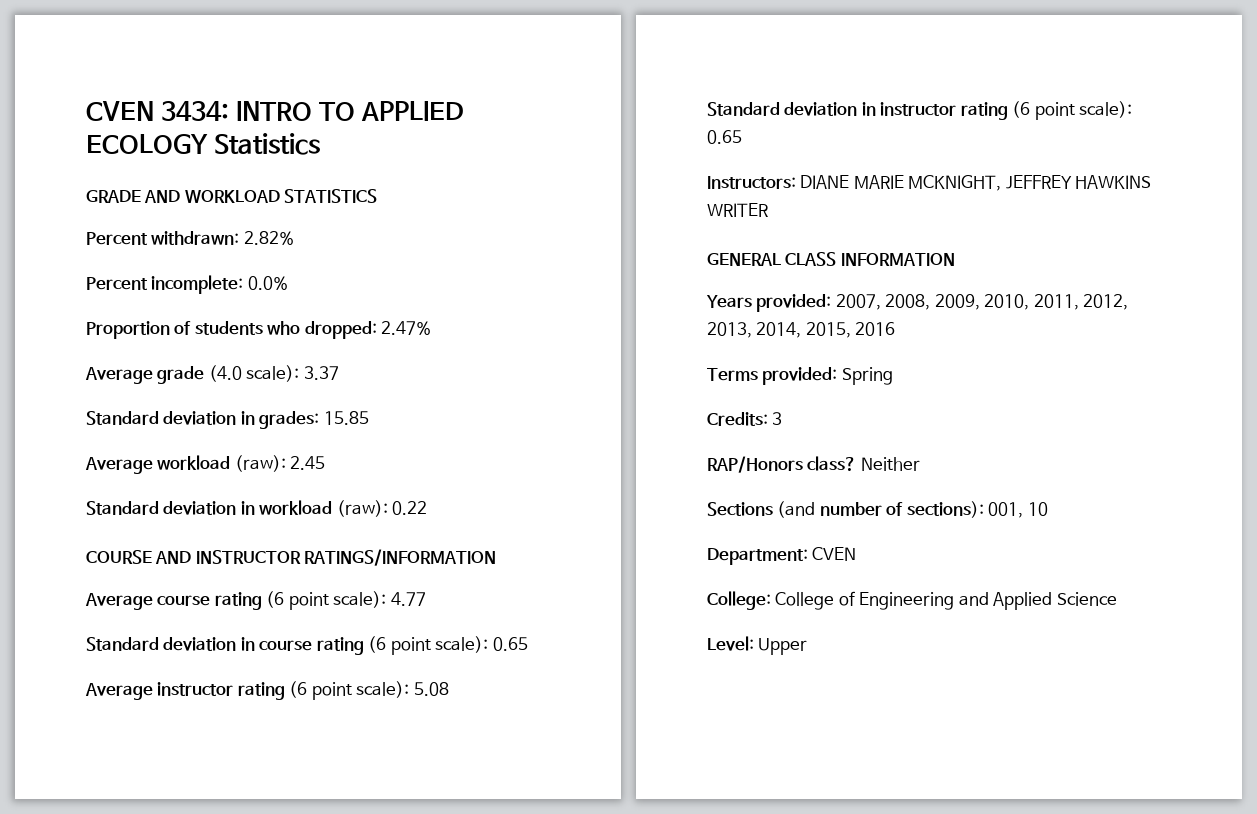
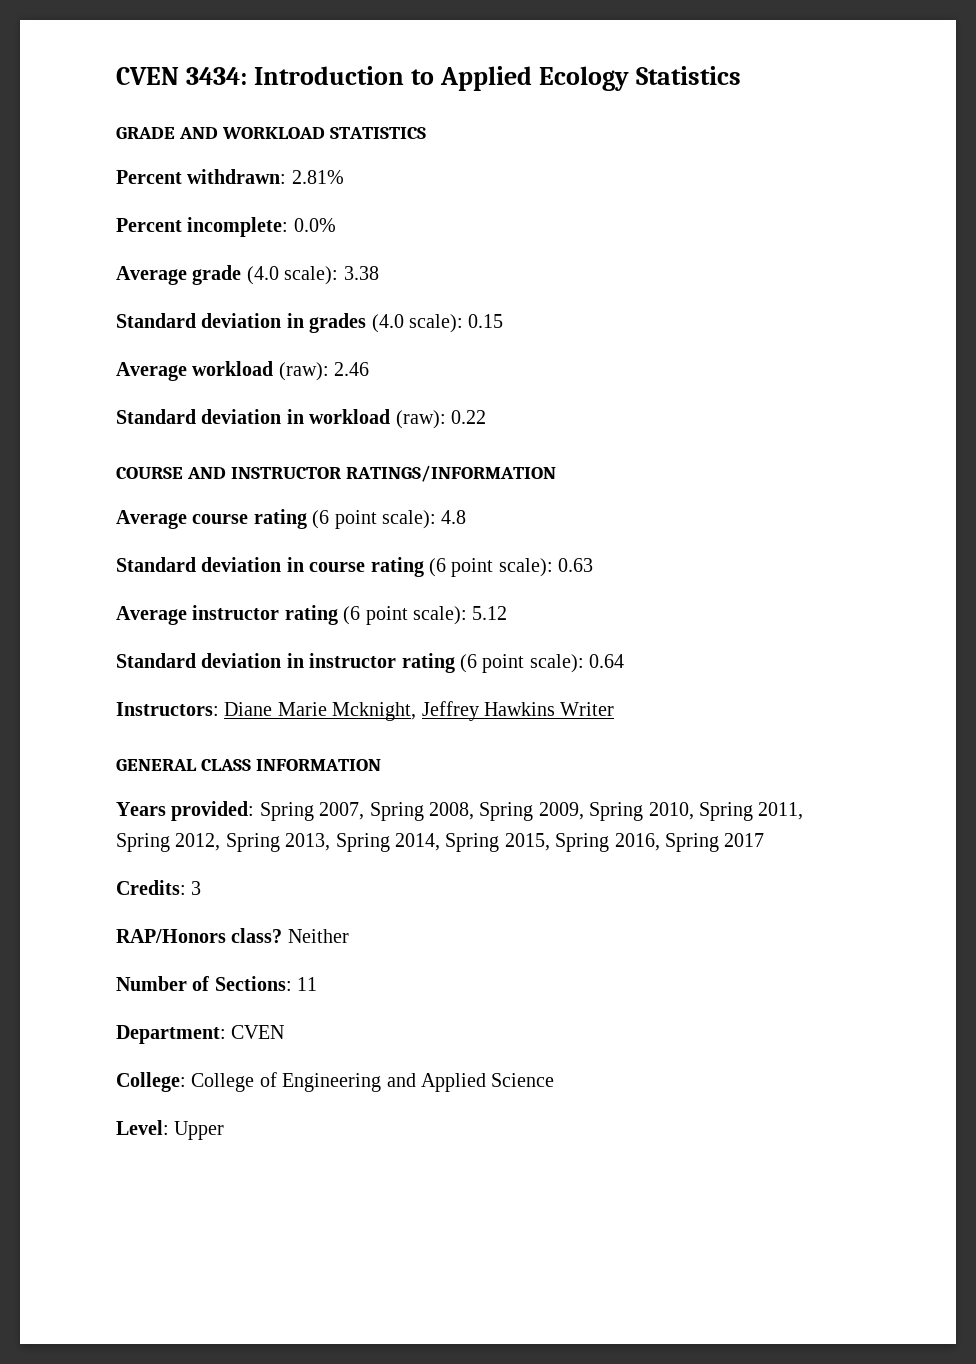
[236,101,465,121] [86,134,208,154] INTRO TO APPLIED ECOLOGY -> [254,66,630,91] Introduction to Applied Ecology
[243,231,294,245] 2.82% -> [291,170,344,184] 2.81%
[86,321,432,339] // Proportion of students who dropped: 2.47% -> (336, 225) none
[303,366,339,380] [86,411,369,429] 3.37 // Standard deviation in grades: 15.85 -> [343,266,379,280] [116,313,504,333] 3.38 // Standard deviation in grades (4.0 scale): 0.15
[290,456,326,470] 2.45 -> [334,362,370,376] 2.46
[390,592,426,606] 4.77 -> [441,510,467,524] 4.8
[492,637,528,651] 0.65 -> [558,558,594,572] 0.63
[413,682,449,696] 5.08 -> [472,606,508,620] 5.12
[707,130,742,144] 0.65 -> [589,654,625,668] 0.64
[800,175,1152,191] [707,203,769,217] DIANE MARIE MCKNIGHT, JEFFREY HAWKINS WRITER -> [224,701,615,721] Diane Marie Mcknight, Jeffrey Hawkins Writer
[835,294,1129,310] [707,322,896,338] [707,367,893,385] 2007, 2008, 2009, 2010, 2011, 2012, 2013, 2014, 2015, 2016 // Terms provided: Spring -> [259,802,804,821] [116,833,765,852] Spring 2007, Spring 2008, Spring 2009, Spring 2010, Spring 2011, Spring 2012, Spring 2013, Spring 2014, Spring 2015, Spring 2016, Spring 2017
[707,501,1048,518] Sections (and number of sections): 001, 10 -> [116,976,318,991] Number of Sections: 11

